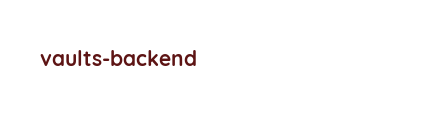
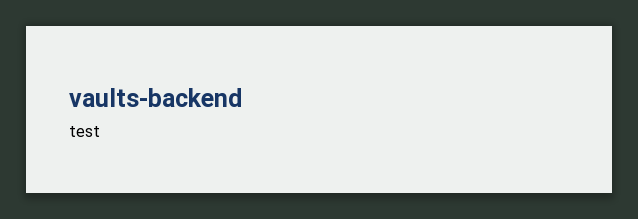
(197, 58) none -> [69,126,100,137] // test

